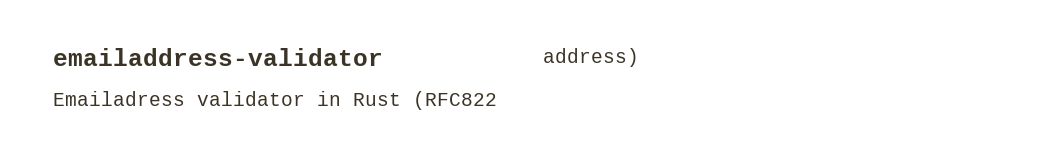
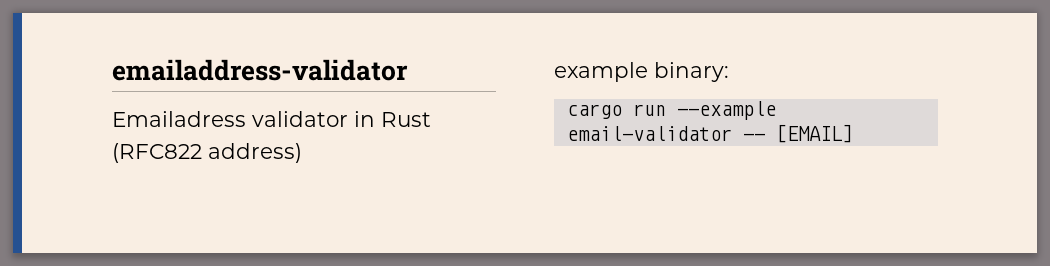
(639, 57) none -> [554,62,729,82] [566,101,776,120] [566,124,853,143] // example binary: // cargo run --example email-validator -- [EMAIL]

